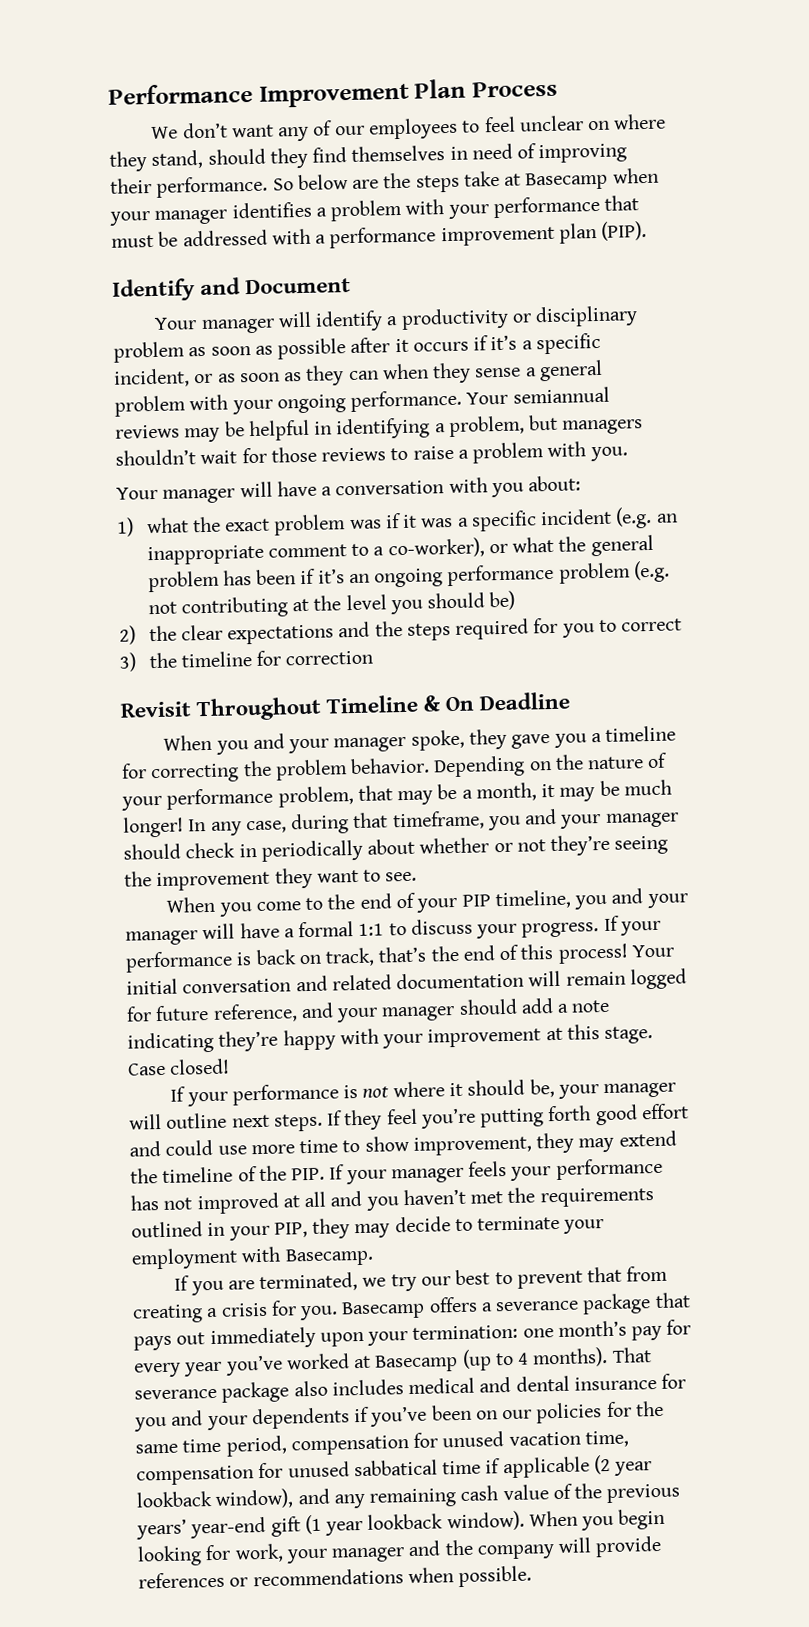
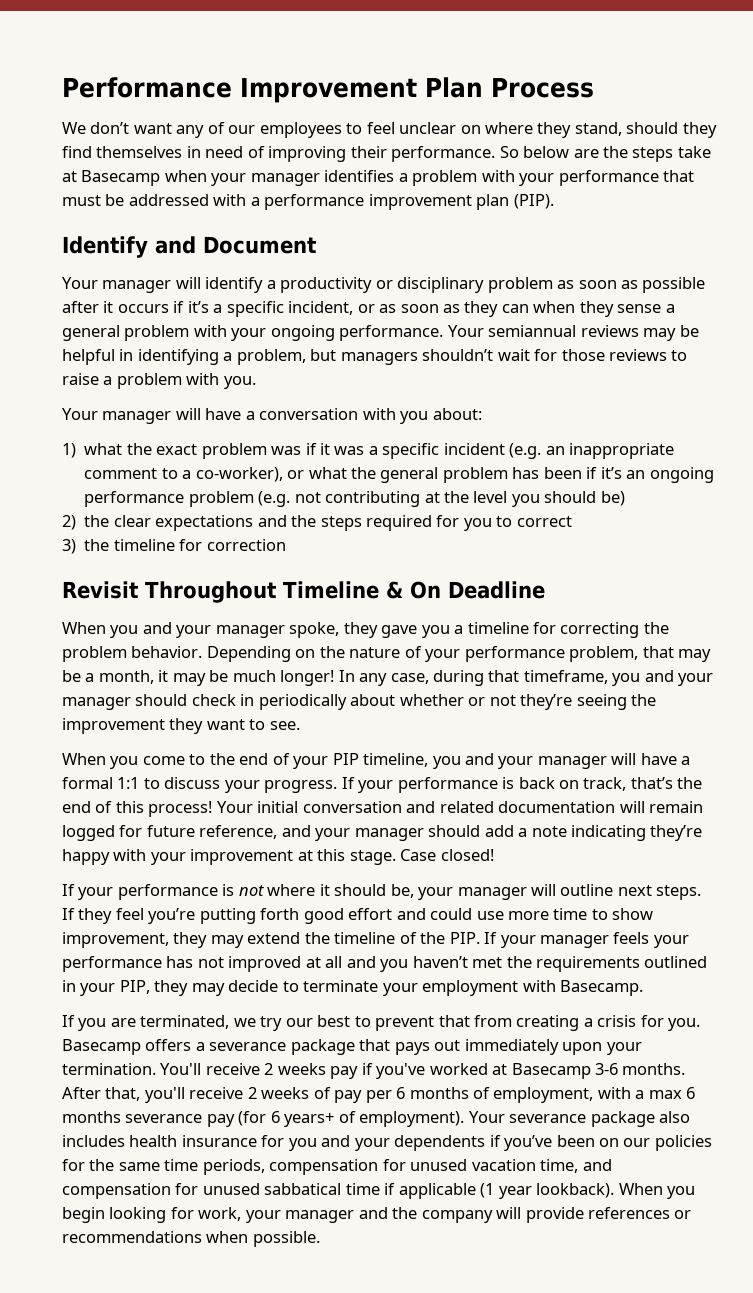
[412,1319,692,1341] [134,1346,652,1378] termination: one month’s pay for every year you’ve worked at Basecamp (up to 4 months). That -> [62,1063,686,1079] [62,1087,696,1103] [62,1111,505,1127] termination. You'll receive 2 weeks pay if you've worked at Basecamp 3-6 months. After that, you'll receive 2 weeks of pay per 6 months of employment, with a max 6 months severance pay (for 6 years+ of employment). Your
[408,1375,570,1395] medical and dental -> [129,1135,178,1147] health
[225,1435,287,1457] period, -> [202,1159,265,1175] periods,
(629, 1439) none -> [582,1159,612,1171] and
[593,1454,653,1476] [136,1483,681,1509] [136,1510,525,1540] (2 year lookback window), and any remaining cash value of the previous years’ year-end gift (1 year lookback window). -> [480,1183,615,1199] (1 year lookback).

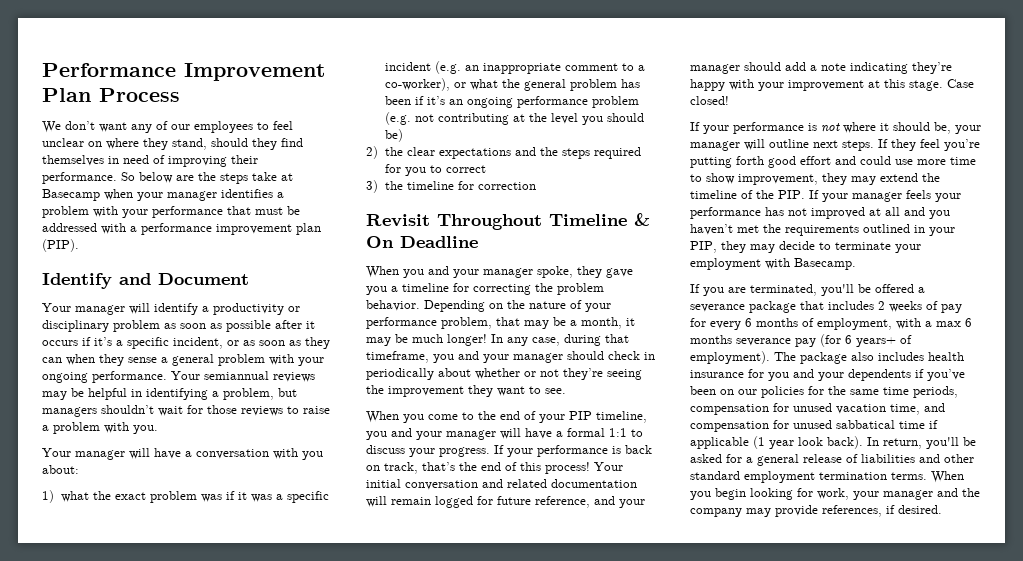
[233,1015,701,1031] [62,1039,642,1055] [62,1063,686,1079] [62,1087,244,1103] we try our best to prevent that from creating a crisis for you. Basecamp offers a severance package that pays out immediately upon your termination. You'll receive 2 weeks pay if you've worked at Basecamp 3-6 months. After that, you'll receive -> [821,284,925,296] [690,301,874,313] you'll be offered a severance package that includes
[365,1090,392,1103] per -> [690,318,741,330] for every
[468,1111,587,1123] Your severance -> [774,352,796,361] The
[536,1183,615,1198] lookback). -> [798,436,976,449] [690,454,974,466] [690,471,927,483] look back). In return, you'll be asked for a general release of liabilities and other standard employment termination terms.
[496,1207,692,1223] [62,1231,320,1247] will provide references or recommendations when possible. -> [746,505,942,517] may provide references, if desired.

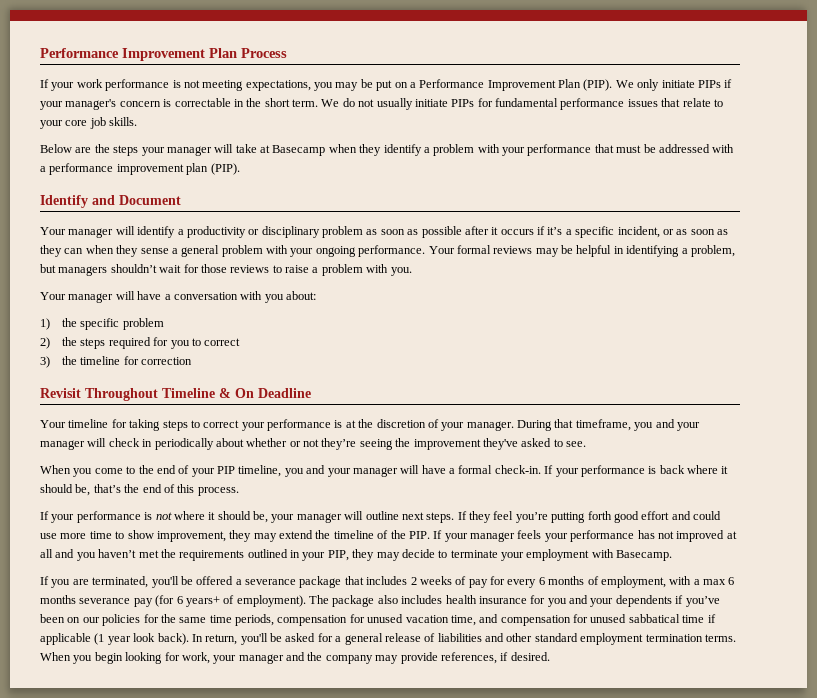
[42,121,293,133] [42,138,303,150] [42,155,258,167] [42,172,248,184] We don’t want any of our employees to feel unclear on where they stand, should they find themselves in need of improving their performance. So below are the steps -> [40,79,733,91] [40,98,723,110] [40,117,138,129] [40,144,234,156] If your work performance is not meeting expectations, you may be put on a Performance Improvement Plan (PIP). We only initiate PIPs if your manager's concern is correctable in the short term. We do not usually initiate PIPs for fundamental performance issues that relate to your core job skills. // Below are the steps your manager will
[137,189,273,201] your manager identifies -> [359,144,422,156] they identify
[204,371,269,380] semiannual -> [456,245,491,254] formal
[60,491,329,503] [384,61,645,74] [384,78,640,91] [384,96,639,108] [384,112,644,125] [384,129,403,142] [366,146,536,159] what the exact problem was if it was a specific incident (e.g. an inappropriate comment to a co-worker), or what the general problem has been if it’s an ongoing performance problem (e.g. not contributing at the level you should be) // 2) the clear expectations and -> [62,318,164,330] [40,337,50,349] the specific problem // 2)
[366,266,633,278] [366,283,604,295] [366,300,611,312] [366,317,635,329] [366,334,601,346] When you and your manager spoke, they gave you a timeline for correcting the problem behavior. Depending on the nature of your performance problem, that may be a month, it may be much longer! In any case, during -> [40,419,552,431] Your timeline for taking steps to correct your performance is at the discretion of your manager. During
[567,351,604,360] should -> [87,438,107,447] will
[468,385,525,397] they want -> [482,438,552,450] they've asked
[609,428,643,437] [366,445,490,457] 1:1 to discuss your progress. -> [494,465,541,474] check-in.
[366,462,418,474] on track, -> [687,465,729,474] [40,484,91,496] where it should be,
[545,462,623,474] [366,479,637,490] [366,496,645,508] [690,62,952,74] [690,79,974,91] [690,96,729,105] process! Your initial conversation and related documentation will remain logged for future reference, and your manager should add a note indicating they’re happy with your improvement at this stage. Case closed! -> [197,487,239,496] process.

